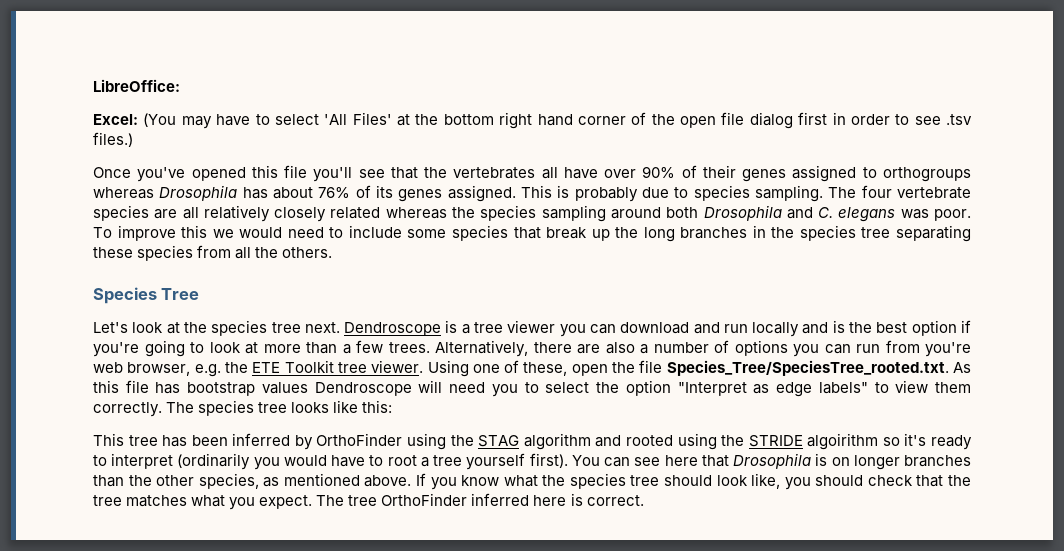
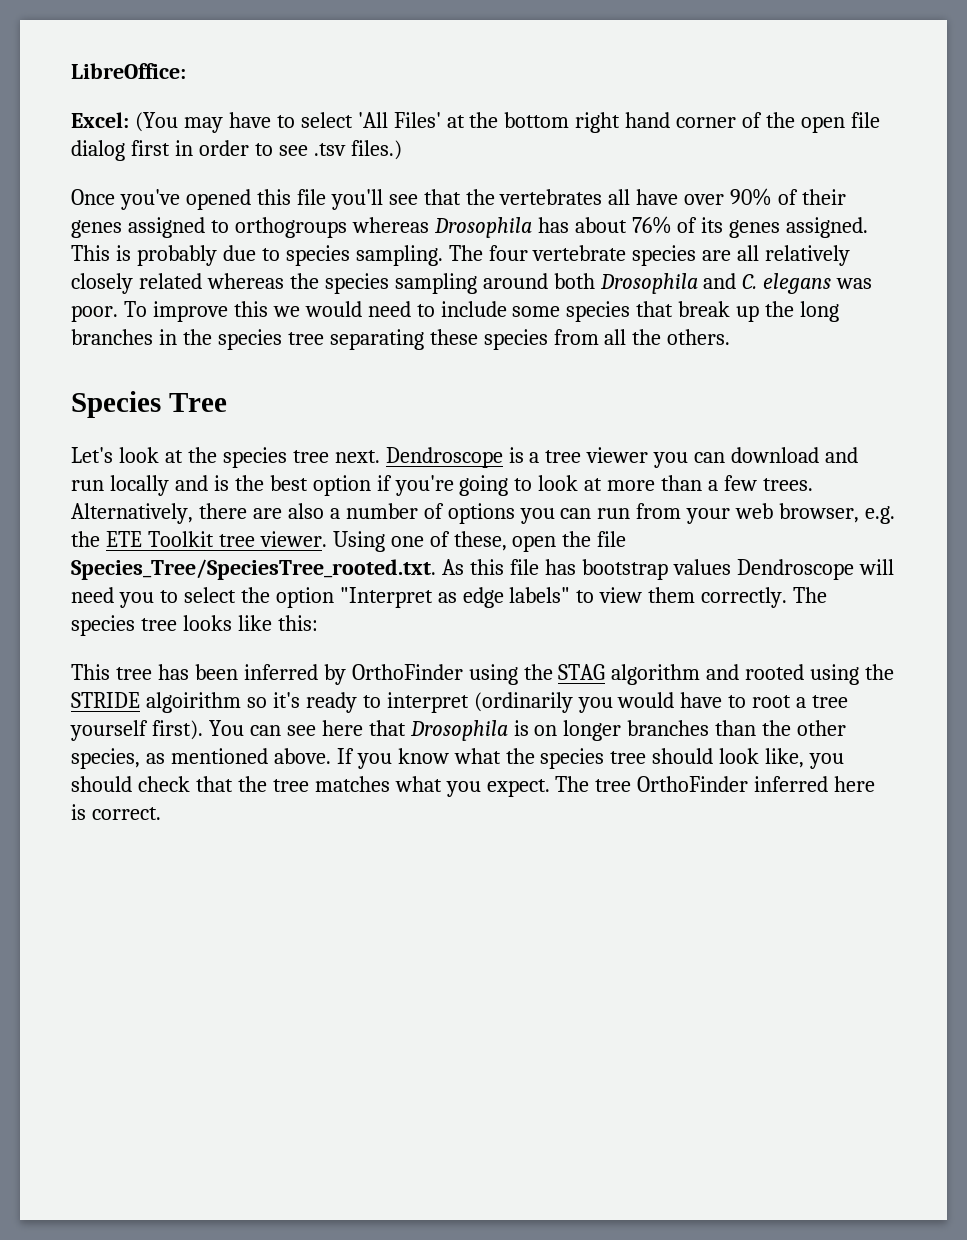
[925,342,971,357] you're -> [686,508,731,524] your

